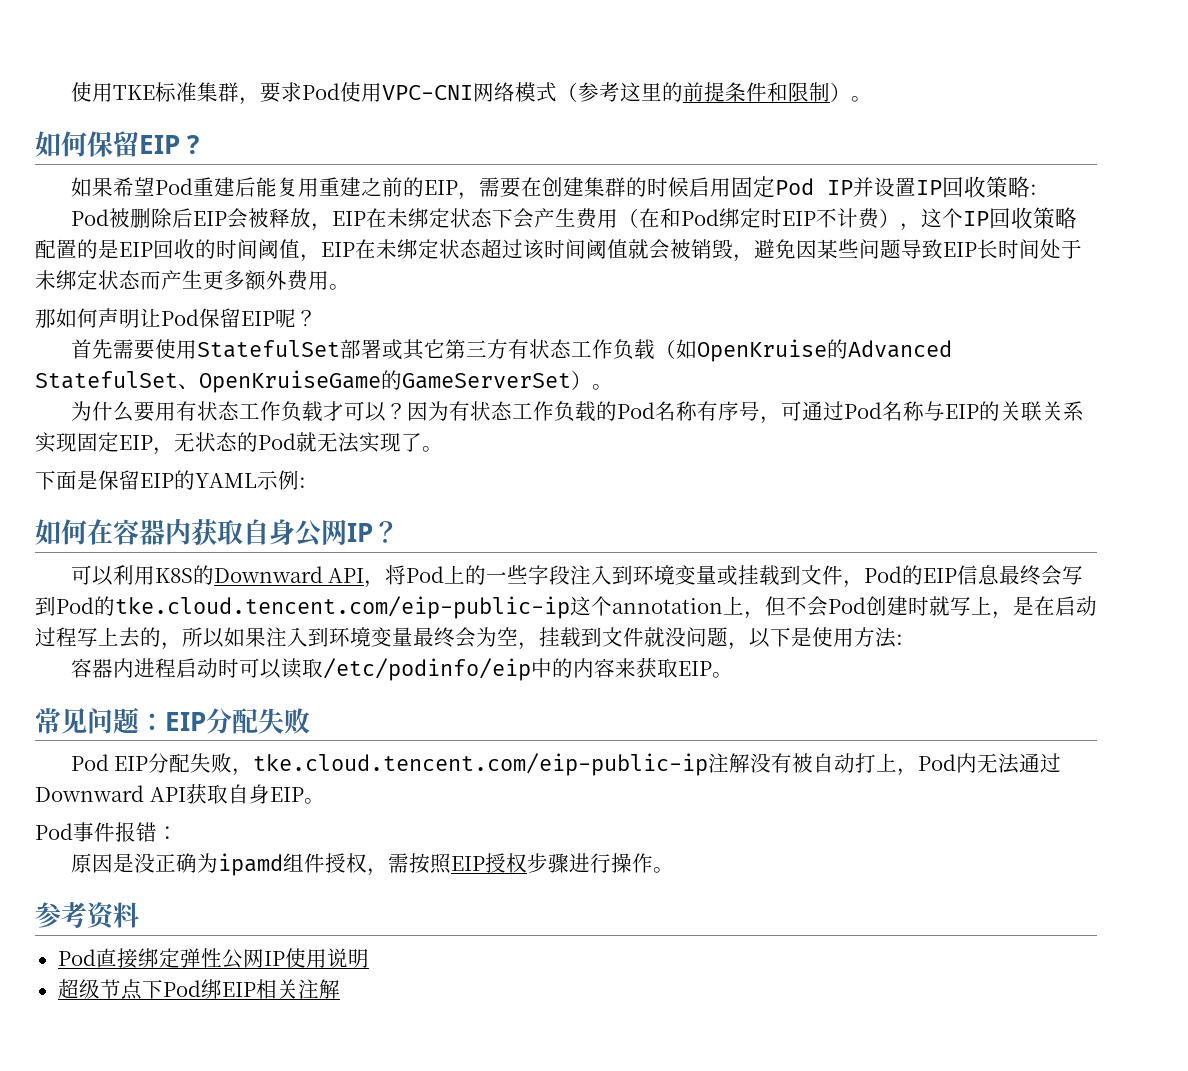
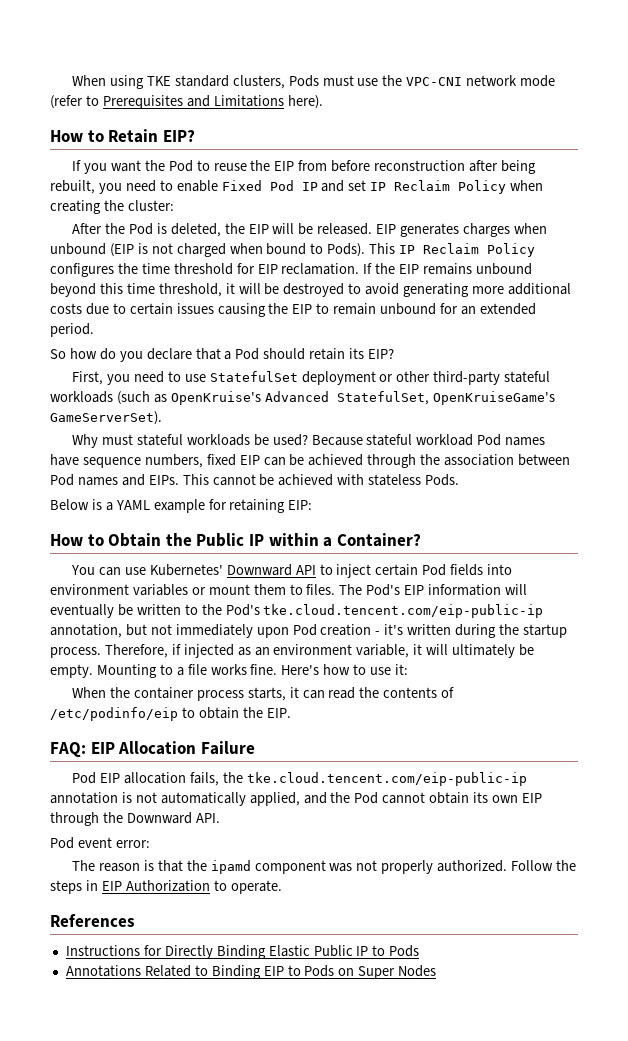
[70,82,872,105] [35,131,200,157] [70,176,1037,200] [70,207,1077,231] [35,239,1082,262] [35,270,350,291] [35,308,317,328] [70,339,952,362] [35,370,613,393] [70,401,1084,424] [35,432,443,455] [35,470,306,490] [35,519,399,547] [70,565,1084,588] [35,596,1097,619] [35,627,903,650] [70,658,733,681] [35,707,310,734] [70,753,1062,776] [35,784,325,804] [35,822,178,842] [70,853,674,876] [35,902,139,930] [57,948,369,969] [57,979,340,1000] 使用TKE标准集群，要求Pod使用VPC-CNI网络模式（参考这里的前提条件和限制）。 // 如何保留EIP ? // 如果希望Pod重建后能复用重建之前的EIP，需要在创建集群的时候启用固定Pod IP并设置IP回收策略: // Pod被删除后EIP会被释放，EIP在未绑定状态下会产生费用（在和Pod绑定时EIP不计费），这个IP回收策略配置的是EIP回收的时间阈值，EIP在未绑定状态超过该时间阈值就会被销毁，避免因某些问题导致EIP长时间处于未绑定状态而产生更多额外费用。 // 那如何声明让Pod保留EIP呢？ // 首先需要使用StatefulSet部署或其它第三方有状态工作负载（如OpenKruise的Advanced StatefulSet、OpenKruiseGame的GameServerSet）。 // 为什么要用有状态工作负载才可以？因为有状态工作负载的Pod名称有序号，可通过Pod名称与EIP的关联关系实现固定EIP，无状态的Pod就无法实现了。 // 下面是保留EIP的YAML示例: // 如何在容器内获取自身公网IP？ // 可以利用K8S的Downward API，将Pod上的一些字段注入到环境变量或挂载到文件，Pod的EIP信息最终会写到Pod的tke.cloud.tencent.com/eip-public-ip这个annotation上，但不会Pod创建时就写上，是在启动过程写上去的，所以如果注入到环境变量最终会为空，挂载到文件就没问题，以下是使用方法: // 容器内进程启动时可以读取/etc/podinfo/eip中的内容来获取EIP。 // 常见问题：EIP分配失败 // Pod EIP分配失败，tke.cloud.tencent.com/eip-public-ip注解没有被自动打上，Pod内无法通过Downward API获取自身EIP。 // Pod事件报错： // 原因是没正确为ipamd组件授权，需按照EIP授权步骤进行操作。 // 参考资料 // Pod直接绑定弹性公网IP使用说明 // 超级节点下Pod绑EIP相关注解 -> [72,75,556,89] [50,95,323,109] [50,129,195,143] [72,160,536,174] [50,180,544,194] [50,200,174,214] [72,223,547,237] [50,243,536,257] [50,263,533,277] [50,283,571,297] [50,303,536,317] [50,323,94,337] [50,348,395,362] [72,371,551,385] [50,391,555,405] [50,411,162,425] [72,434,546,448] [50,454,571,468] [50,474,460,486] [50,499,313,513] [50,533,421,547] [71,564,513,578] [50,584,528,596] [50,604,544,618] [50,624,567,638] [50,644,535,658] [50,664,409,678] [72,687,455,701] [50,707,291,721] [50,741,255,758] [72,772,527,786] [50,792,542,806] [50,812,220,826] [50,837,150,849] [72,860,577,874] [50,880,282,894] [50,914,135,927] [65,945,420,959] [65,965,437,979] When using TKE standard clusters, Pods must use the VPC-CNI network mode (refer to Prerequisites and Limitations here). // How to Retain EIP? // If you want the Pod to reuse the EIP from before reconstruction after being rebuilt, you need to enable Fixed Pod IP and set IP Reclaim Policy when creating the cluster: // After the Pod is deleted, the EIP will be released. EIP generates charges when unbound (EIP is not charged when bound to Pods). This IP Reclaim Policy configures the time threshold for EIP reclamation. If the EIP remains unbound beyond this time threshold, it will be destroyed to avoid generating more additional costs due to certain issues causing the EIP to remain unbound for an extended period. // So how do you declare that a Pod should retain its EIP? // First, you need to use StatefulSet deployment or other third-party stateful workloads (such as OpenKruise's Advanced StatefulSet, OpenKruiseGame's GameServerSet). // Why must stateful workloads be used? Because stateful workload Pod names have sequence numbers, fixed EIP can be achieved through the association between Pod names and EIPs. This cannot be achieved with stateless Pods. // Below is a YAML example for retaining EIP: // How to Obtain the Public IP within a Container? // You can use Kubernetes' Downward API to inject certain Pod fields into environment variables or mount them to files. The Pod's EIP information will eventually be written to the Pod's tke.cloud.tencent.com/eip-public-ip annotation, but not immediately upon Pod creation - it's written during the startup process. Therefore, if injected as an environment variable, it will ultimately be empty. Mounting to a file works fine. Here's how to use it: // When the container process starts, it can read the contents of /etc/podinfo/eip to obtain the EIP. // FAQ: EIP Allocation Failure // Pod EIP allocation fails, the tke.cloud.tencent.com/eip-public-ip annotation is not automatically applied, and the Pod cannot obtain its own EIP through the Downward API. // Pod event error: // The reason is that the ipamd component was not properly authorized. Follow the steps in EIP Authorization to operate. // References // Instructions for Directly Binding Elastic Public IP to Pods // Annotations Related to Binding EIP to Pods on Super Nodes

